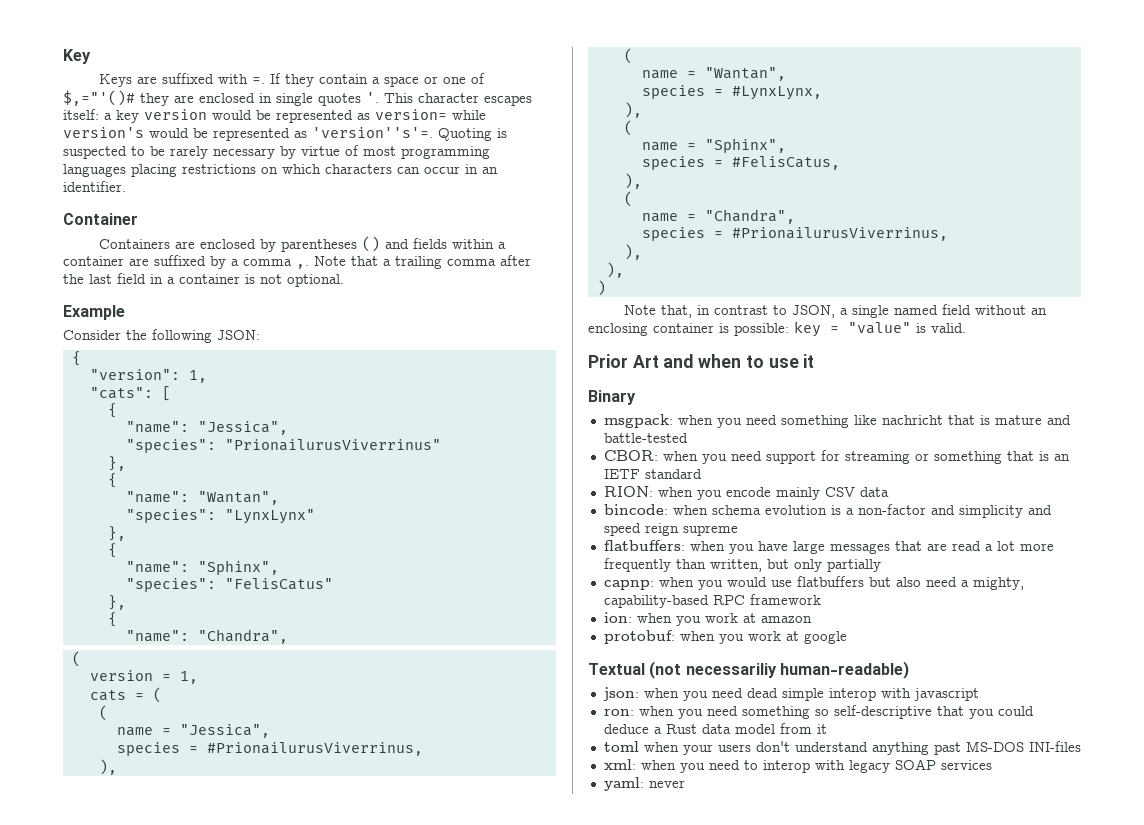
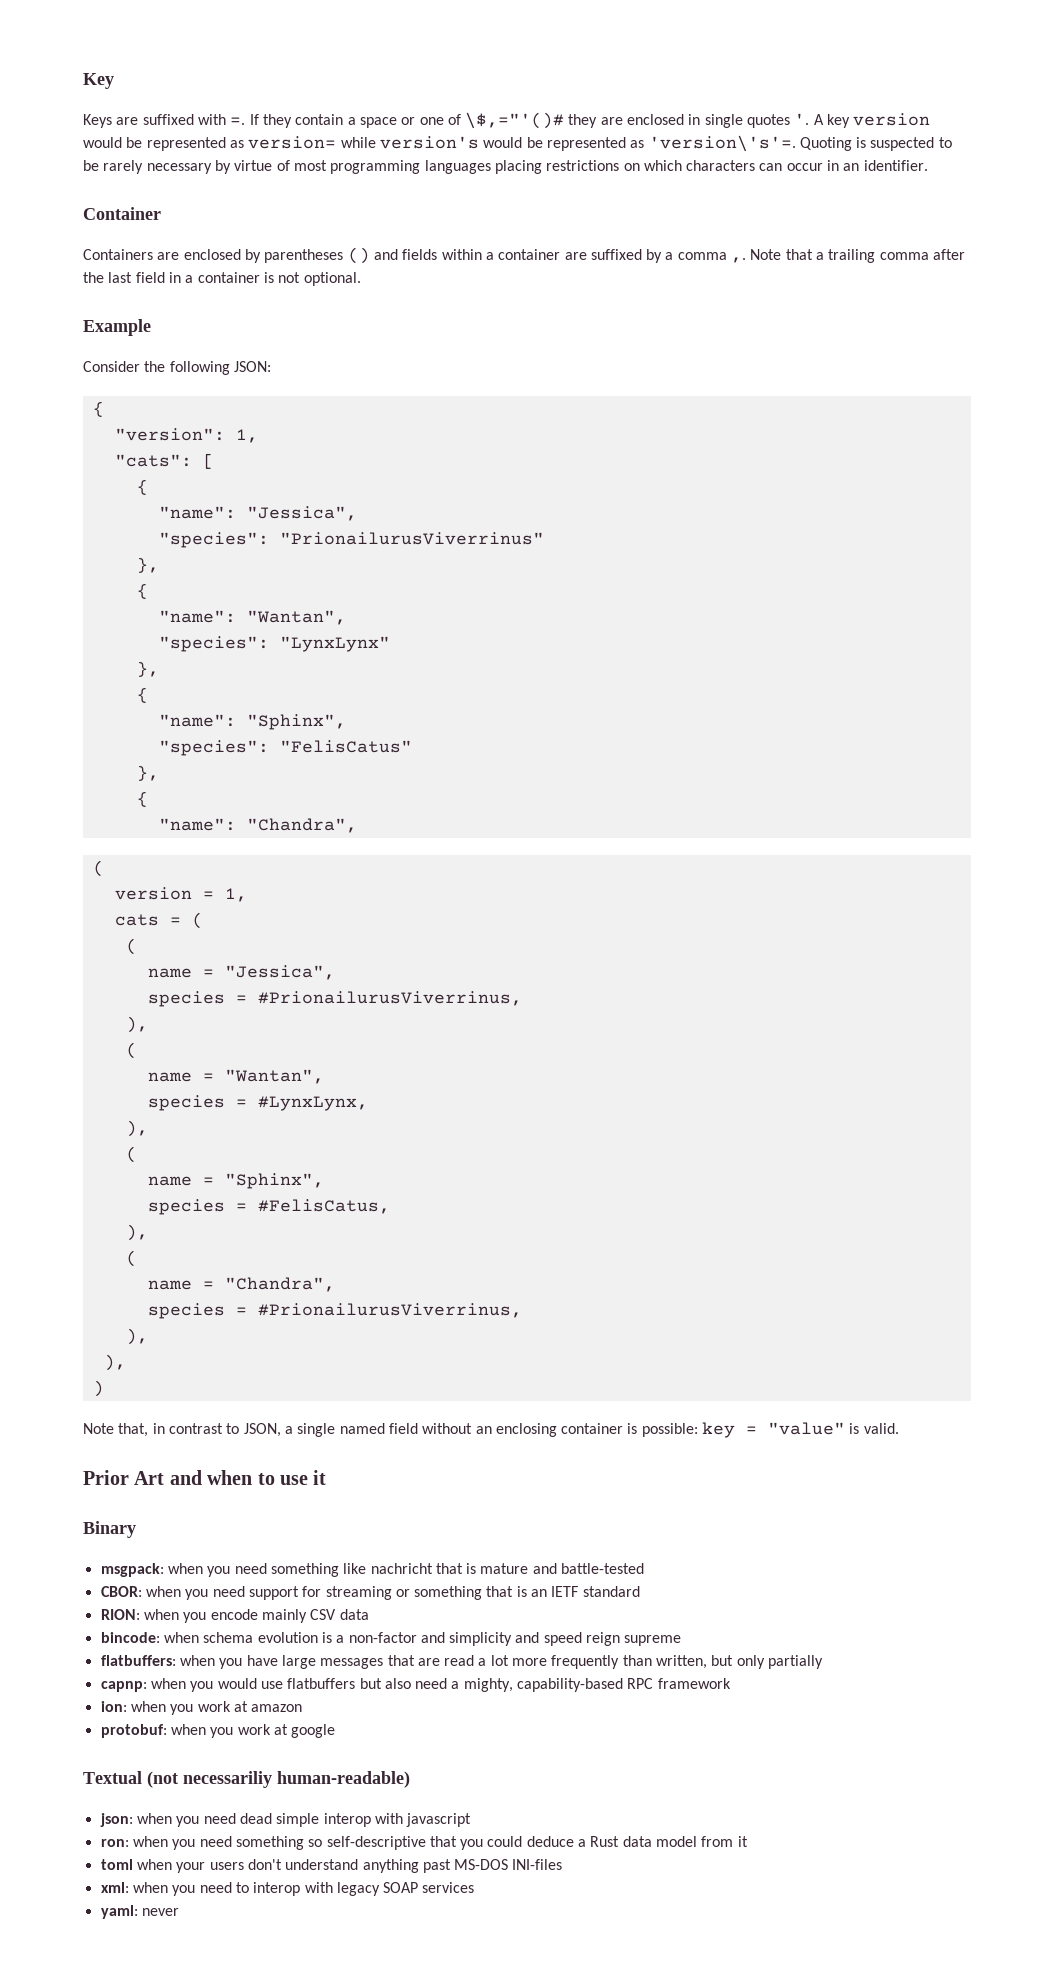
[63,90,135,106] $,="'()# -> [465,112,565,129] \$,="'()#
[384,93,532,106] [63,109,112,120] This character escapes itself: a -> [813,114,824,125] A
[312,127,433,138] 'version''s'=. -> [648,135,796,152] 'version\'s'=.

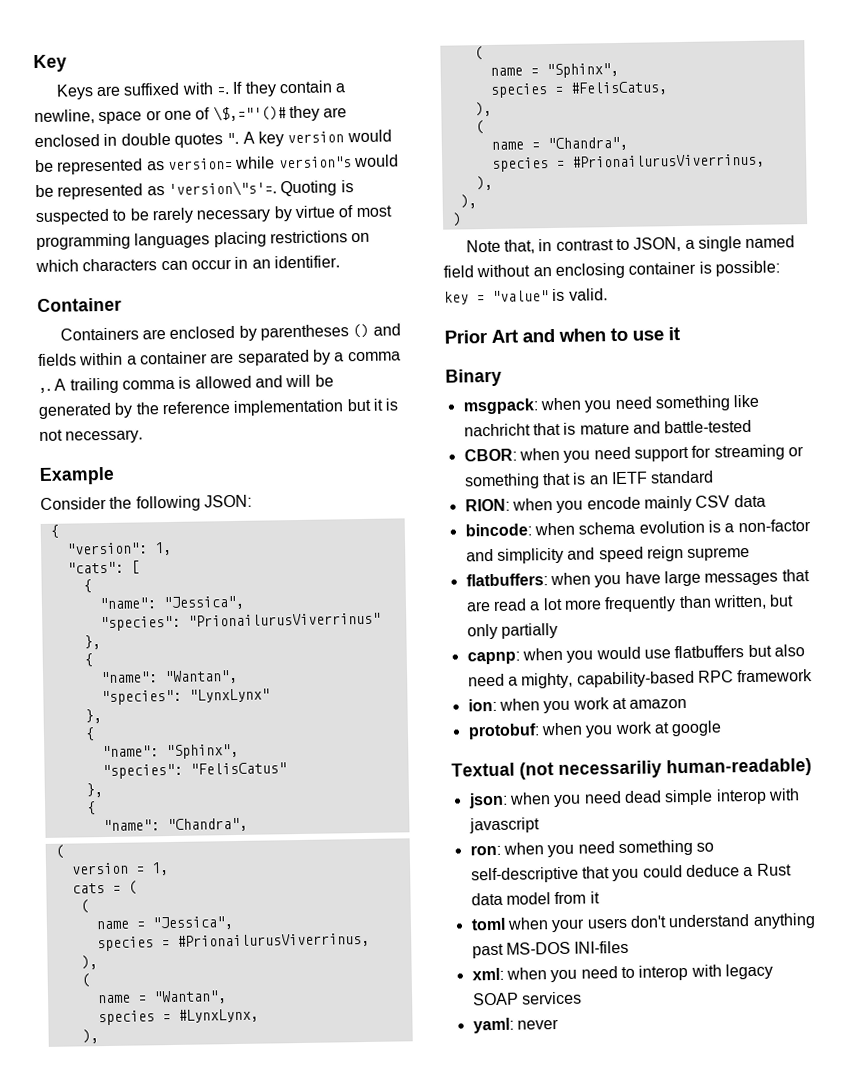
(356, 121) none -> [34,109,95,125] newline,
[704,113,810,128] single quotes '. -> [120,132,240,148] double quotes ".
[379,135,796,152] version's would be represented as 'version\'s'=. -> [278,154,399,169] [35,180,277,200] version"s would be represented as 'version\"s'=.
[590,249,642,260] suffixed -> [237,349,310,366] separated
[750,249,966,263] [83,272,260,283] Note that a trailing comma after the last field in a container -> [54,374,334,394] [38,398,383,420] A trailing comma is allowed and will be generated by the reference implementation but it
[303,272,361,286] optional. -> [65,429,144,444] necessary.

